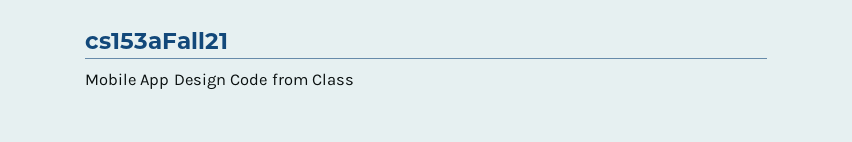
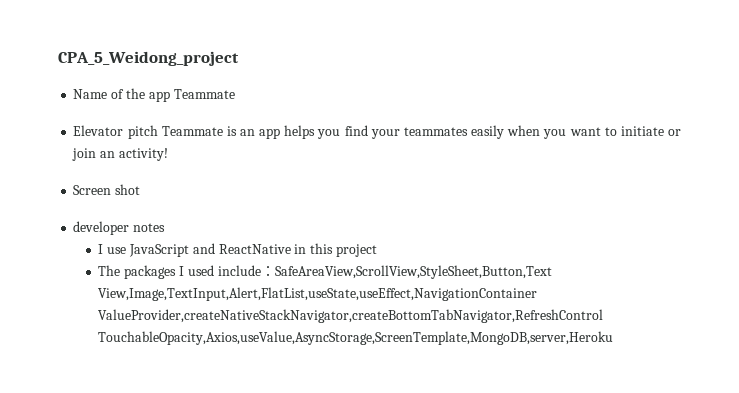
[85,32,228,49] [85,73,355,90] cs153aFall21 // Mobile App Design Code from Class -> [58,51,239,66] [73,88,235,102] [73,125,681,139] [72,148,168,161] [73,184,141,195] [73,221,166,235] [98,243,377,257] [98,265,552,279] [98,287,538,301] [98,309,604,323] [98,331,614,345] CPA_5_Weidong_project // Name of the app Teammate // Elevator pitch Teammate is an app helps you find your teammates easily when you want to initiate or join an activity! // Screen shot // developer notes // I use JavaScript and ReactNative in this project // The packages I used include：SafeAreaView,ScrollView,StyleSheet,Button,Text View,Image,TextInput,Alert,FlatList,useState,useEffect,NavigationContainer ValueProvider,createNativeStackNavigator,createBottomTabNavigator,RefreshControl TouchableOpacity,Axios,useValue,AsyncStorage,ScreenTemplate,MongoDB,server,Heroku

